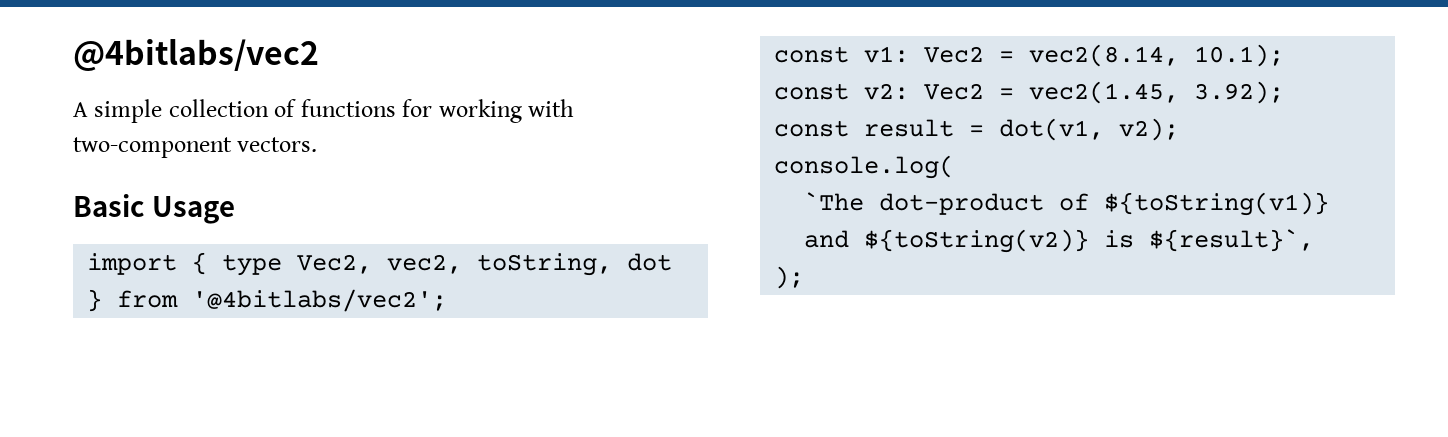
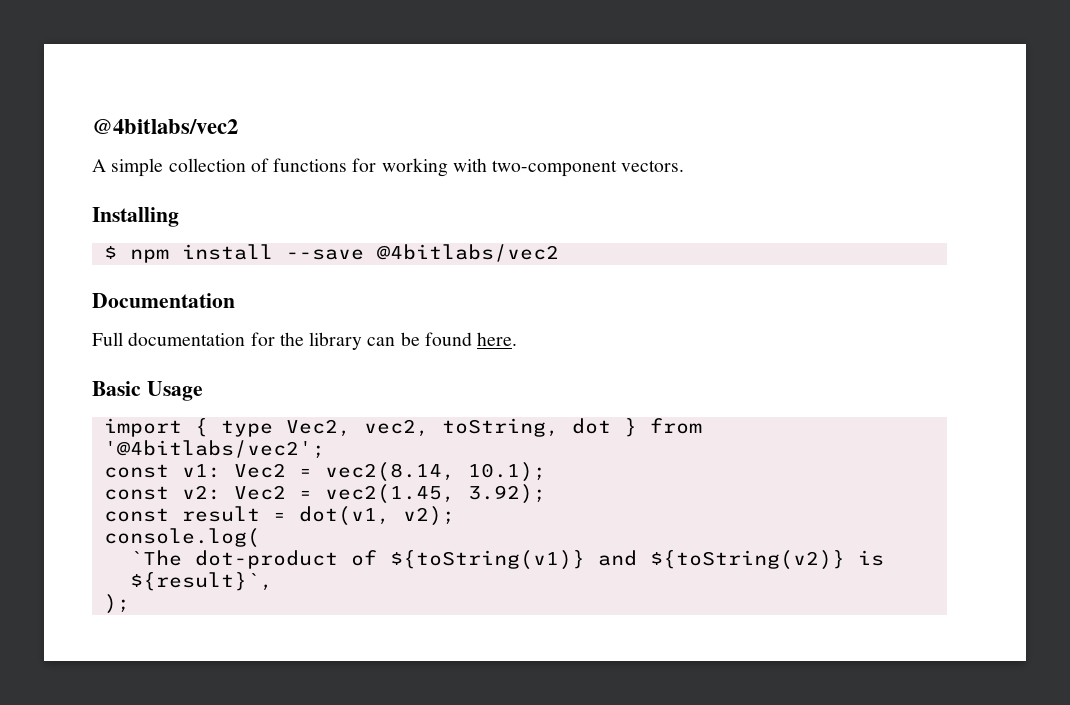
(318, 144) none -> [92,207,179,227] [103,244,559,263] [92,293,235,308] [92,332,518,350] // Installing // $ npm install --save @4bitlabs/vec2 // Documentation // Full documentation for the library can be found here.

